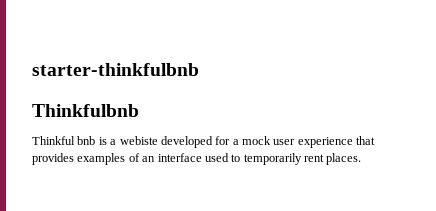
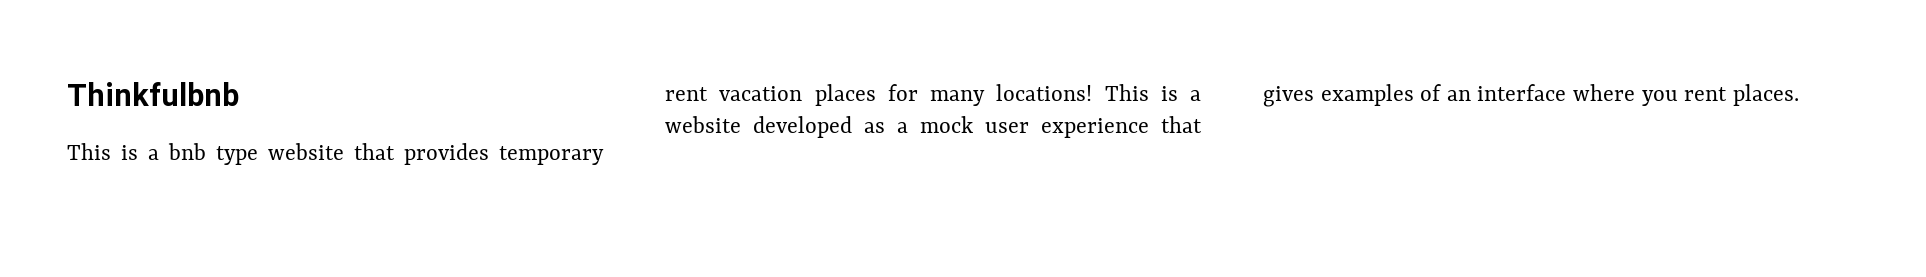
[32,63,199,76] starter-thinkfulbnb // -> (67, 94) none
[32,136,231,148] Thinkful bnb is a webiste developed for -> [67,143,604,165] [665,84,1201,106] [665,116,885,138] This is a bnb type website that provides temporary rent vacation places for many locations! This is a website developed as
[32,153,74,165] provides -> [1263,86,1314,107] gives
[204,153,302,165] used to temporarily -> [1573,84,1678,106] where you

